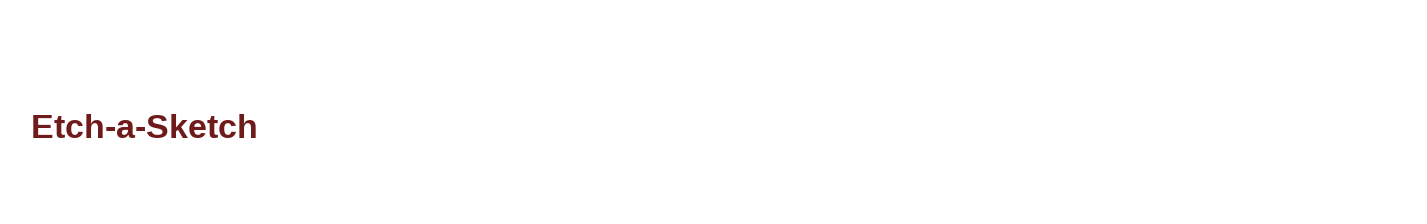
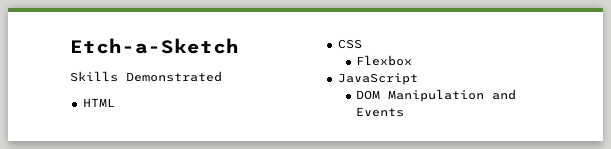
(258, 126) none -> [70,71,222,82] [82,98,115,107] [337,39,362,49] [356,55,413,66] [337,73,418,85] [356,89,517,102] [356,107,405,117] // Skills Demonstrated // HTML // CSS // Flexbox // JavaScript // DOM Manipulation and Events

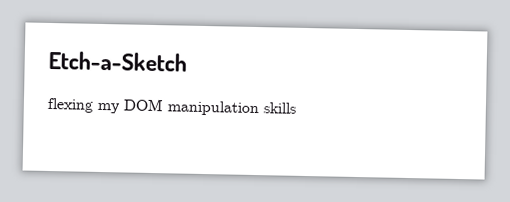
[70,71,222,82] [82,98,115,107] [337,39,362,49] [356,55,413,66] [337,73,418,85] [356,89,517,102] [356,107,405,117] Skills Demonstrated // HTML // CSS // Flexbox // JavaScript // DOM Manipulation and Events -> [47,97,296,117] flexing my DOM manipulation skills

